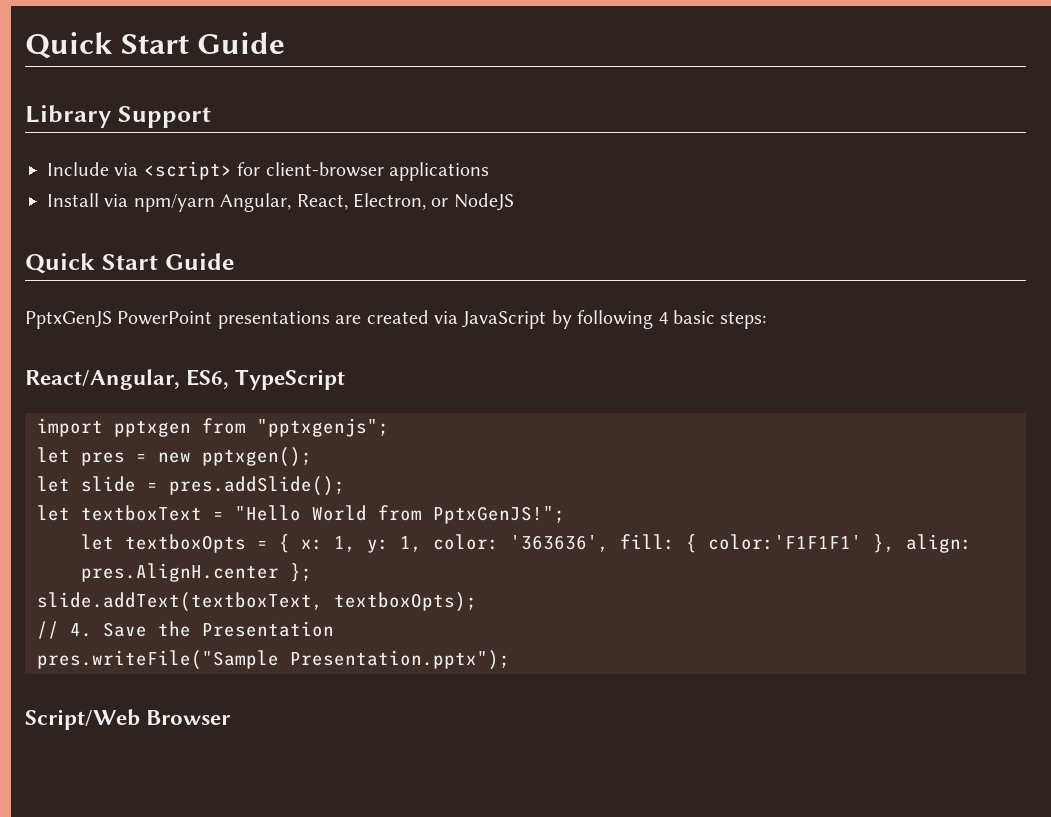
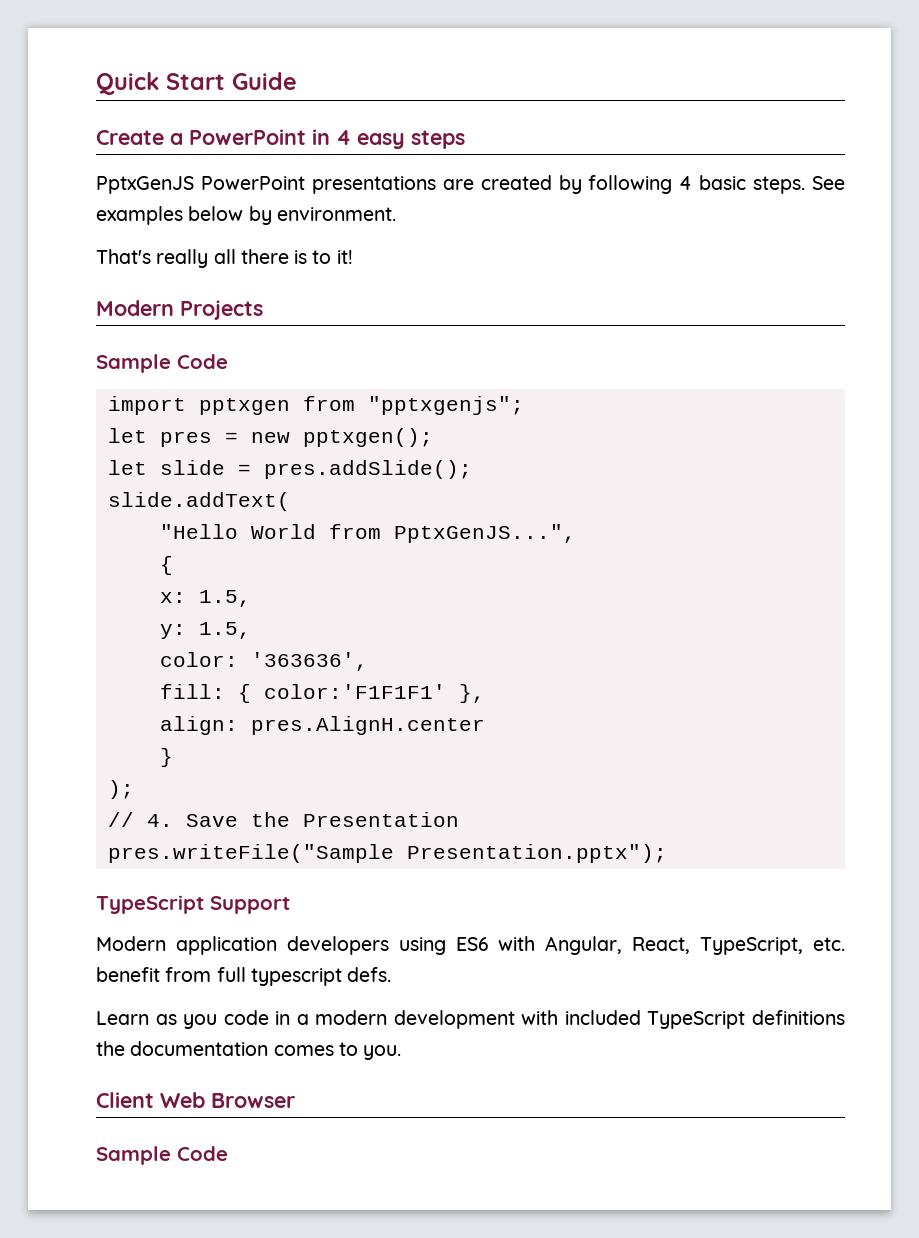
[25,32,286,59] [25,105,211,128] [47,161,489,181] [47,193,514,212] [25,253,235,274] Quick Start Guide // Library Support // Include via <script> for client-browser applications // Install via npm/yarn Angular, React, Electron, or NodeJS // Quick Start Guide -> [96,72,297,95] [96,129,465,149] Quick Start Guide // Create a PowerPoint in 4 easy steps
[433,311,547,329] via JavaScript -> (552, 182) none
[720,311,767,329] [25,369,346,390] steps: // React/Angular, ES6, TypeScript -> [753,176,845,194] [96,206,396,225] [96,249,353,268] [96,300,263,320] [96,354,228,373] steps. See examples below by environment. // That's really all there is to it! // Modern Projects // Sample Code
[37,505,565,524] [81,534,422,553] let textboxText = "Hello World from PptxGenJS!"; // let textboxOpts = { x: 1, y: 1, -> [107,492,290,511] [159,524,576,543] [159,556,173,575] [159,590,251,607] [159,622,251,639] slide.addText( // "Hello World from PptxGenJS...", // { // x: 1.5, // y: 1.5, //
(609, 543) none -> (368, 661) //
(895, 543) none -> (485, 693) //
[290,563,312,582] [37,592,477,612] }; // slide.addText(textboxText, textboxOpts); -> [159,748,173,767] [107,780,134,799] // } // );
[25,709,140,730] Script/Web -> [96,895,290,914] [96,936,846,955] [96,967,392,986] [96,1010,845,1029] [96,1041,402,1060] [96,1092,205,1108] TypeScript Support // Modern application developers using ES6 with Angular, React, TypeScript, etc. benefit from full typescript defs. // Learn as you code in a modern development with included TypeScript definitions the documentation comes to you. // Client Web
(232, 717) none -> [96,1146,228,1165] // Sample Code

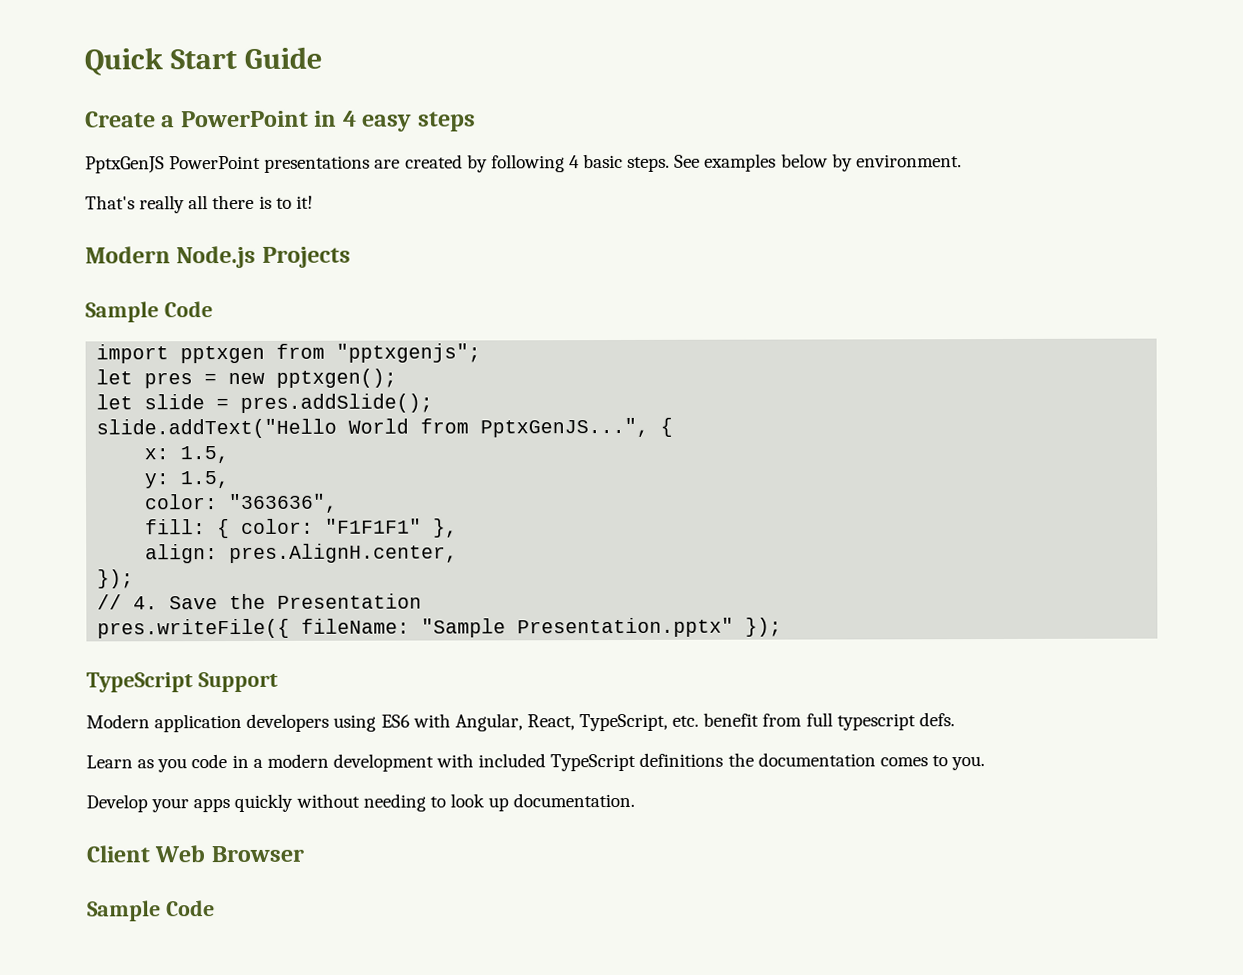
(174, 308) none -> [176,245,257,269] Node.js
[107,492,290,511] [159,524,238,539] slide.addText( // "Hello -> [96,418,338,439] slide.addText("Hello
(576, 533) // -> (650, 427) none
[250,652,368,671] '363636', -> [229,493,339,514] "363636",
[263,684,446,699] color:'F1F1F1' -> [241,518,423,534] color: "F1F1F1"
[250,716,485,735] [159,748,173,767] [107,780,134,799] pres.AlignH.center // } // ); -> [229,543,459,564] [97,569,135,589] pres.AlignH.center, // });
[107,844,667,863] pres.writeFile("Sample Presentation.pptx"); -> [97,617,783,639] pres.writeFile({ fileName: "Sample Presentation.pptx" });
(402, 1052) none -> [86,792,636,813] // Develop your apps quickly without needing to look up documentation.

